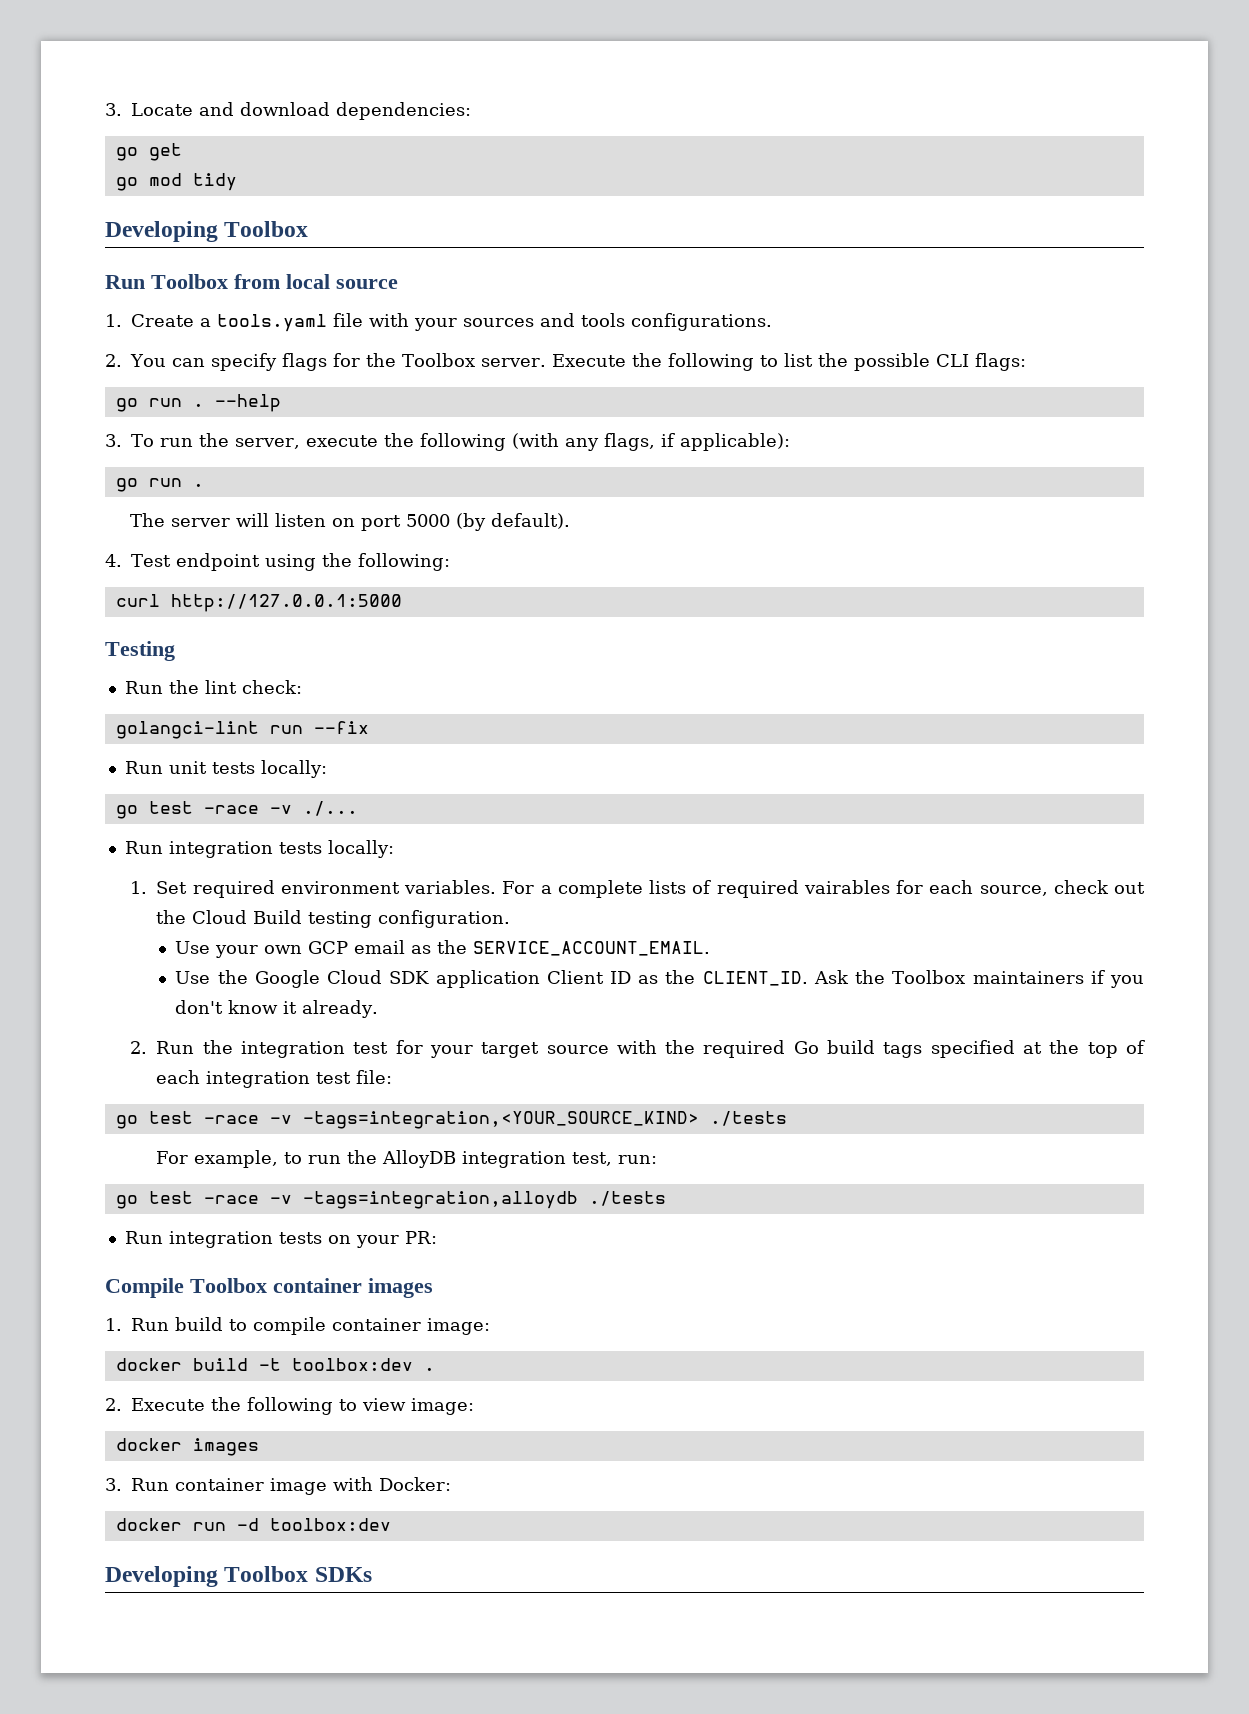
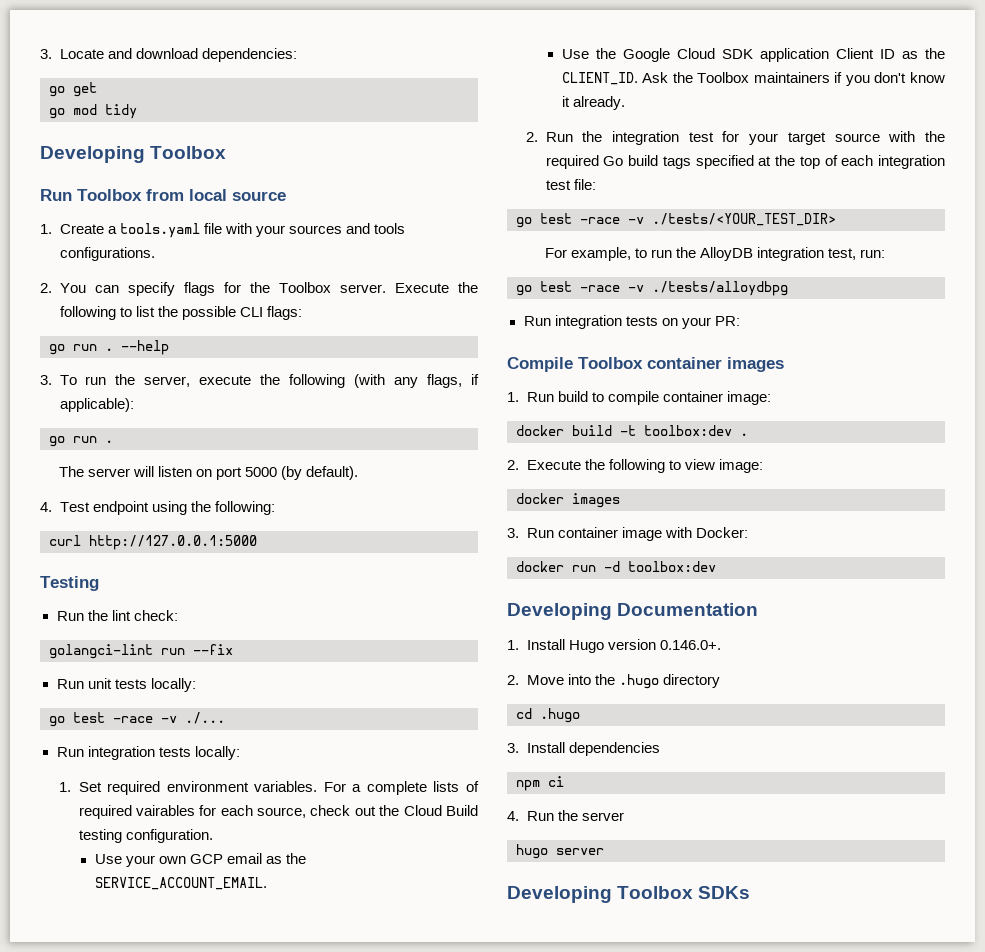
[302,1111,787,1129] -tags=integration,<YOUR_SOURCE_KIND> ./tests -> [652,213,836,226] ./tests/<YOUR_TEST_DIR>
[302,1191,666,1209] -tags=integration,alloydb ./tests -> [652,281,788,296] ./tests/alloydbpg
(391, 1524) none -> [507,603,759,620] [507,639,721,653] [507,674,720,689] [516,708,580,723] [507,742,660,756] [516,776,564,791] [507,810,624,821] [516,844,604,859] // Developing Documentation // 1. Install Hugo version 0.146.0+. // 2. Move into the .hugo directory // cd .hugo // 3. Install dependencies // npm ci // 4. Run the server // hugo server

